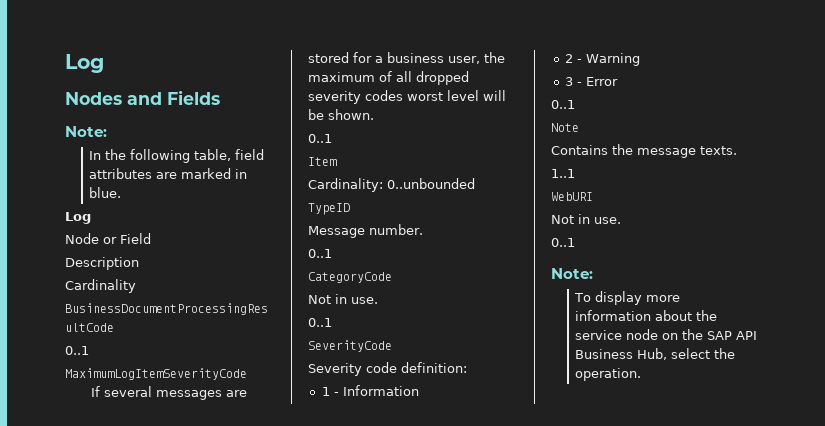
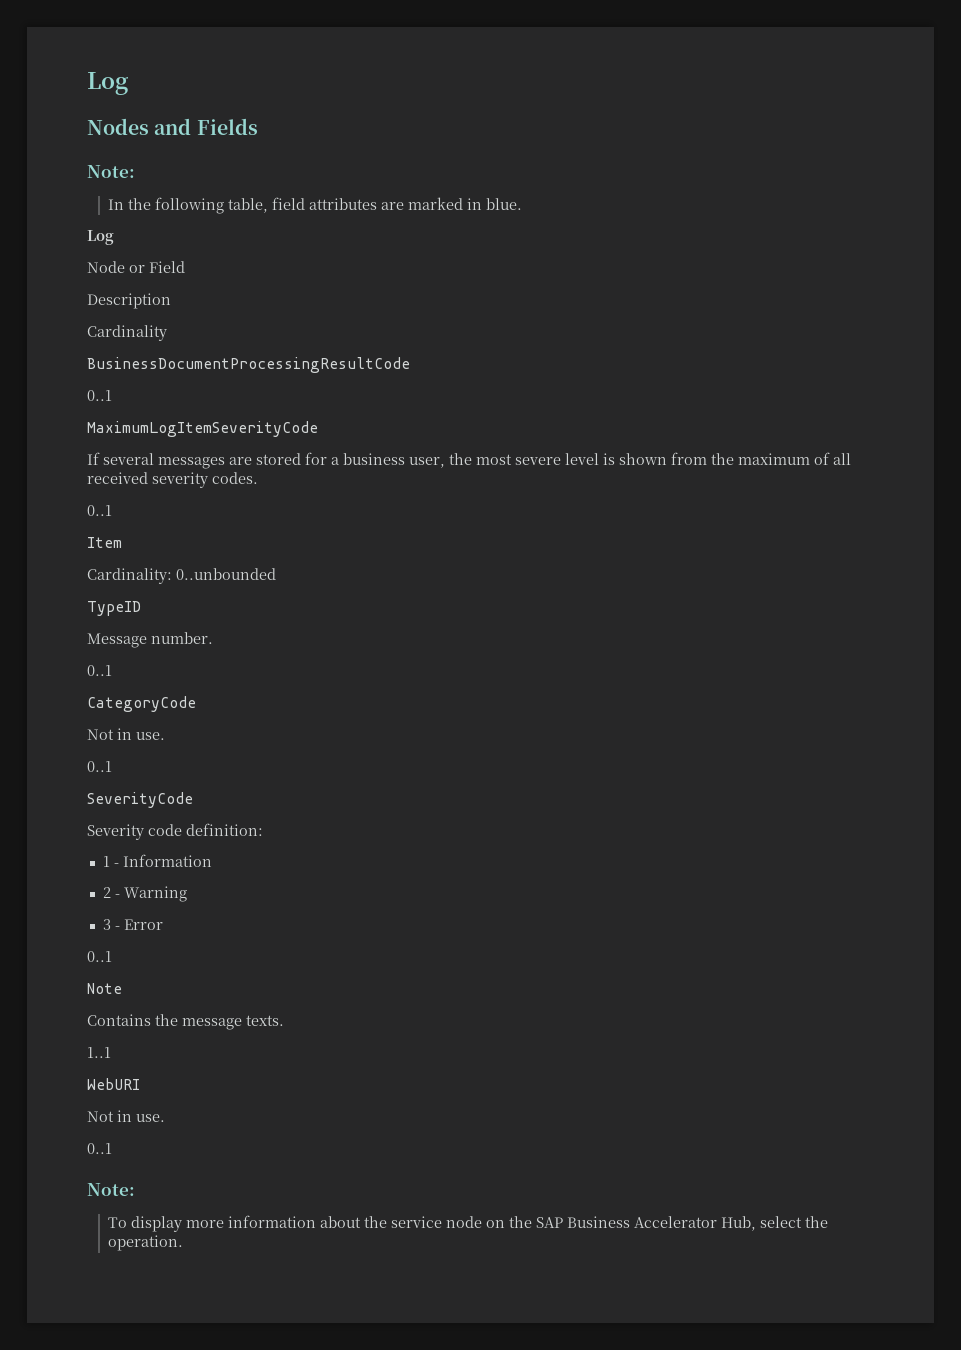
[308,71,469,85] [308,90,506,104] [308,109,374,120] maximum of all dropped severity codes worst level will be shown. -> [476,452,851,465] [87,472,258,488] most severe level is shown from the maximum of all received severity codes.
[736,331,758,340] [575,349,634,359] API Business -> [566,1216,717,1228] Business Accelerator

